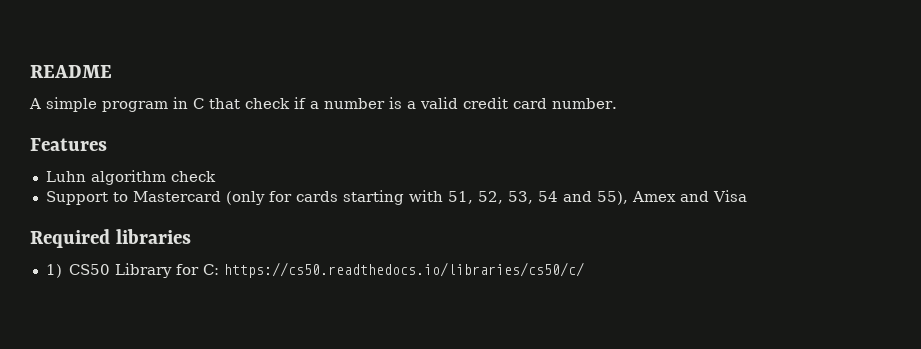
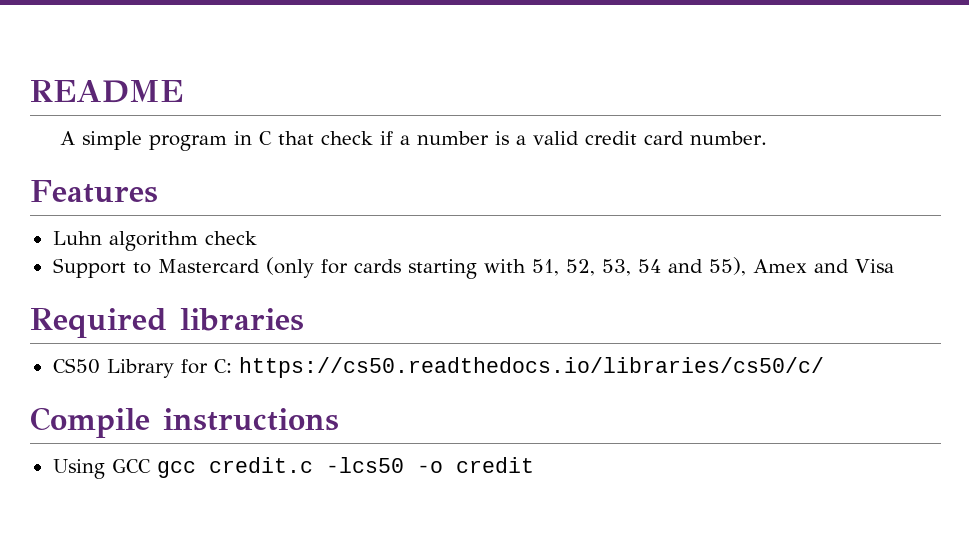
[45,264,62,278] 1) -> (304, 319) none
(585, 270) none -> [30,407,339,438] [52,457,534,479] // Compile instructions // Using GCC gcc credit.c -lcs50 -o credit

